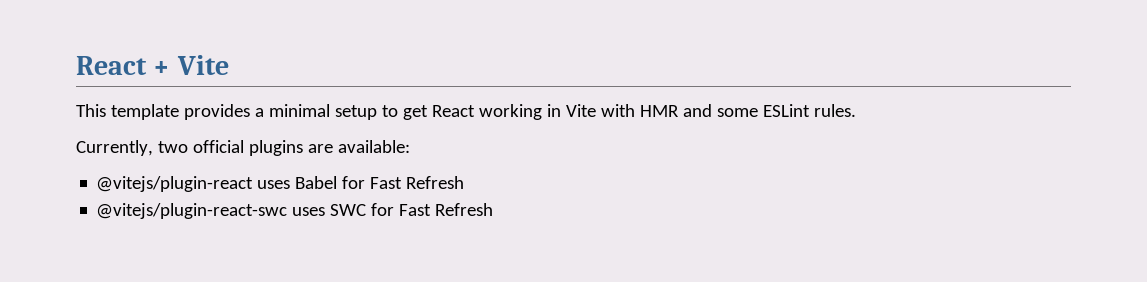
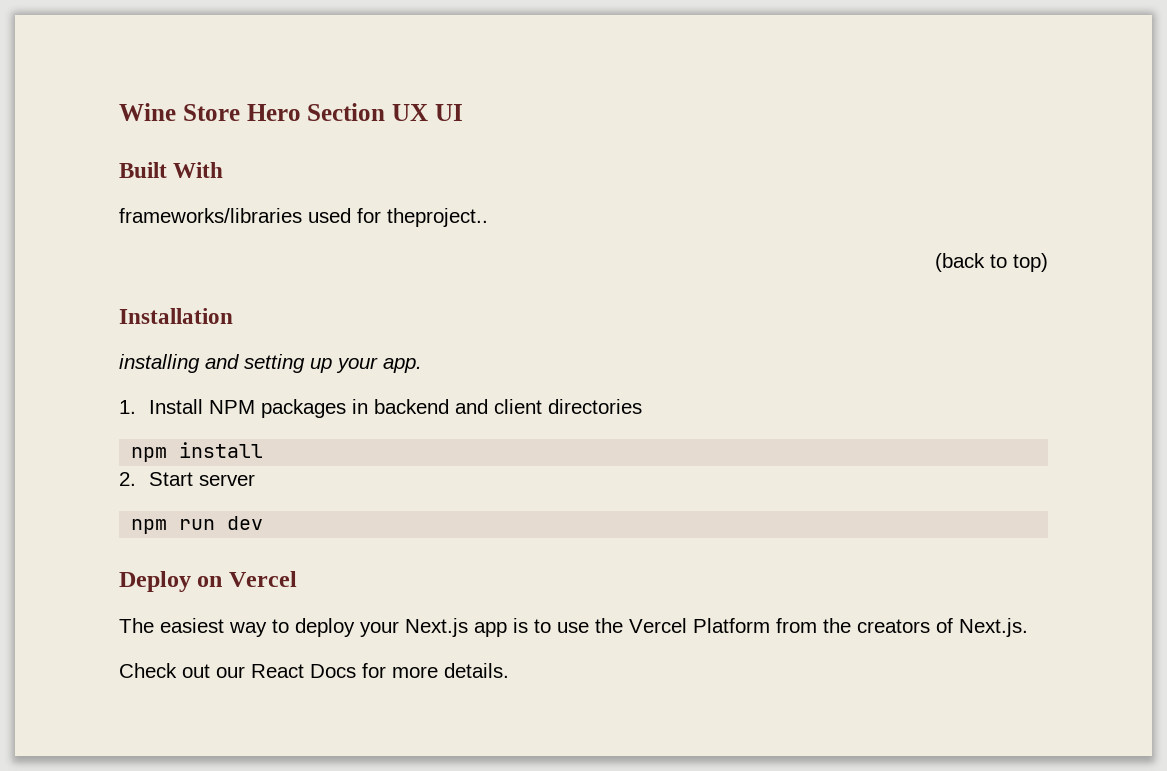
[76,55,229,75] [76,104,856,120] [76,140,410,156] [96,176,465,192] [96,203,494,219] React + Vite // This template provides a minimal setup to get React working in Vite with HMR and some ESLint rules. // Currently, two official plugins are available: // @vitejs/plugin-react uses Babel for Fast Refresh // @vitejs/plugin-react-swc uses SWC for Fast Refresh -> [119,103,463,121] [119,162,224,178] [119,208,488,227] [935,253,1048,272] [119,308,233,324] [119,354,422,373] [119,399,642,418] [131,442,264,462] [119,472,255,486] [131,516,264,534] [119,571,297,592] [119,618,1028,637] [119,663,509,678] Wine Store Hero Section UX UI // Built With // frameworks/libraries used for theproject.. // (back to top) // Installation // installing and setting up your app. // 1. Install NPM packages in backend and client directories // npm install // 2. Start server // npm run dev // Deploy on Vercel // The easiest way to deploy your Next.js app is to use the Vercel Platform from the creators of Next.js. // Check out our React Docs for more details.

